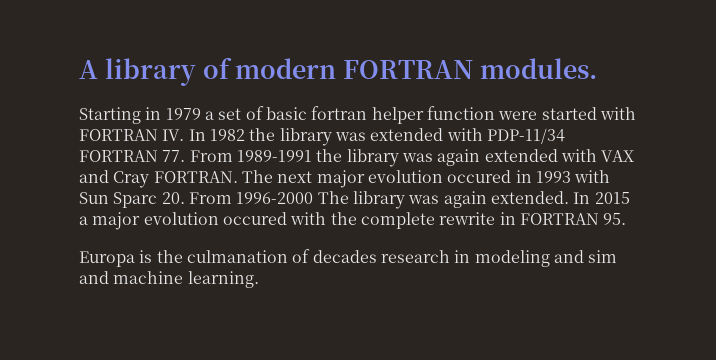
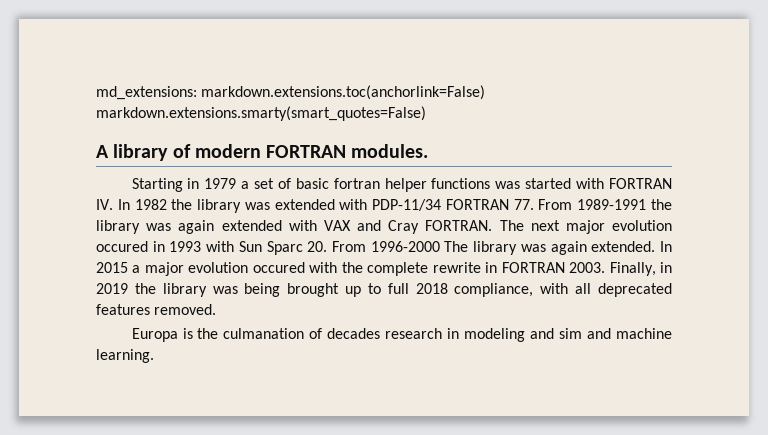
(79, 69) none -> [96,85,486,100] [96,106,426,121] md_extensions: markdown.extensions.toc(anchorlink=False) markdown.extensions.smarty(smart_quotes=False) //
[426,106,538,120] function were -> [431,178,521,189] functions was
[603,213,627,225] 95. -> [569,262,672,276] [96,283,673,297] [96,304,217,315] 2003. Finally, in 2019 the library was being brought up to full 2018 compliance, with all deprecated features removed.

